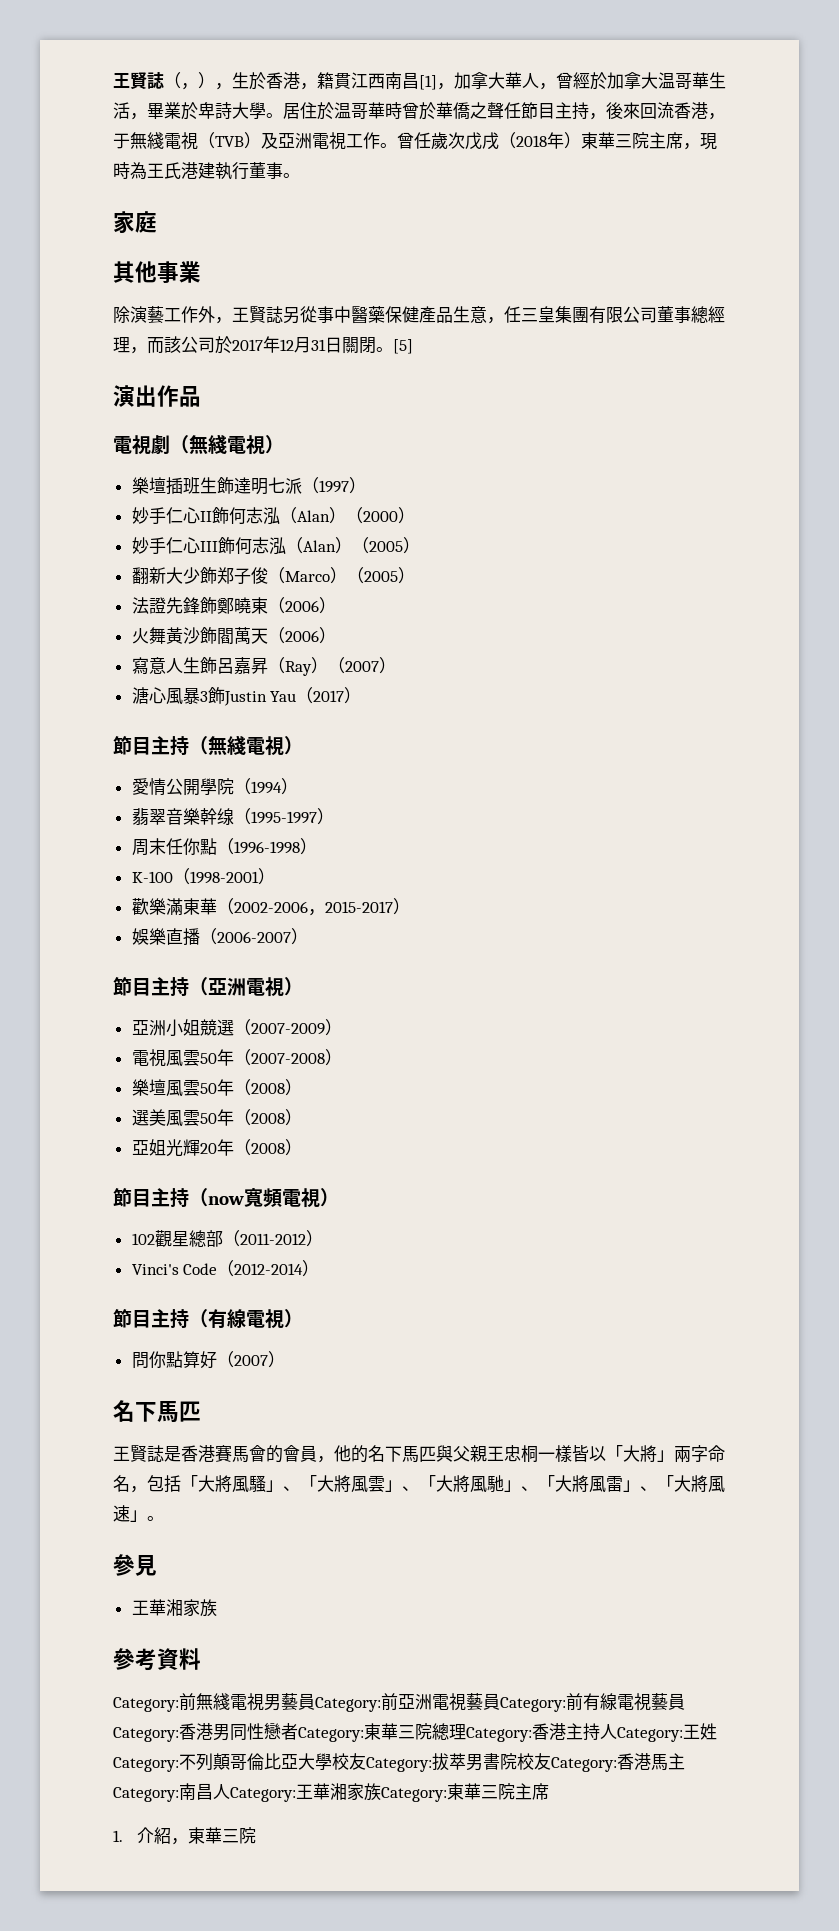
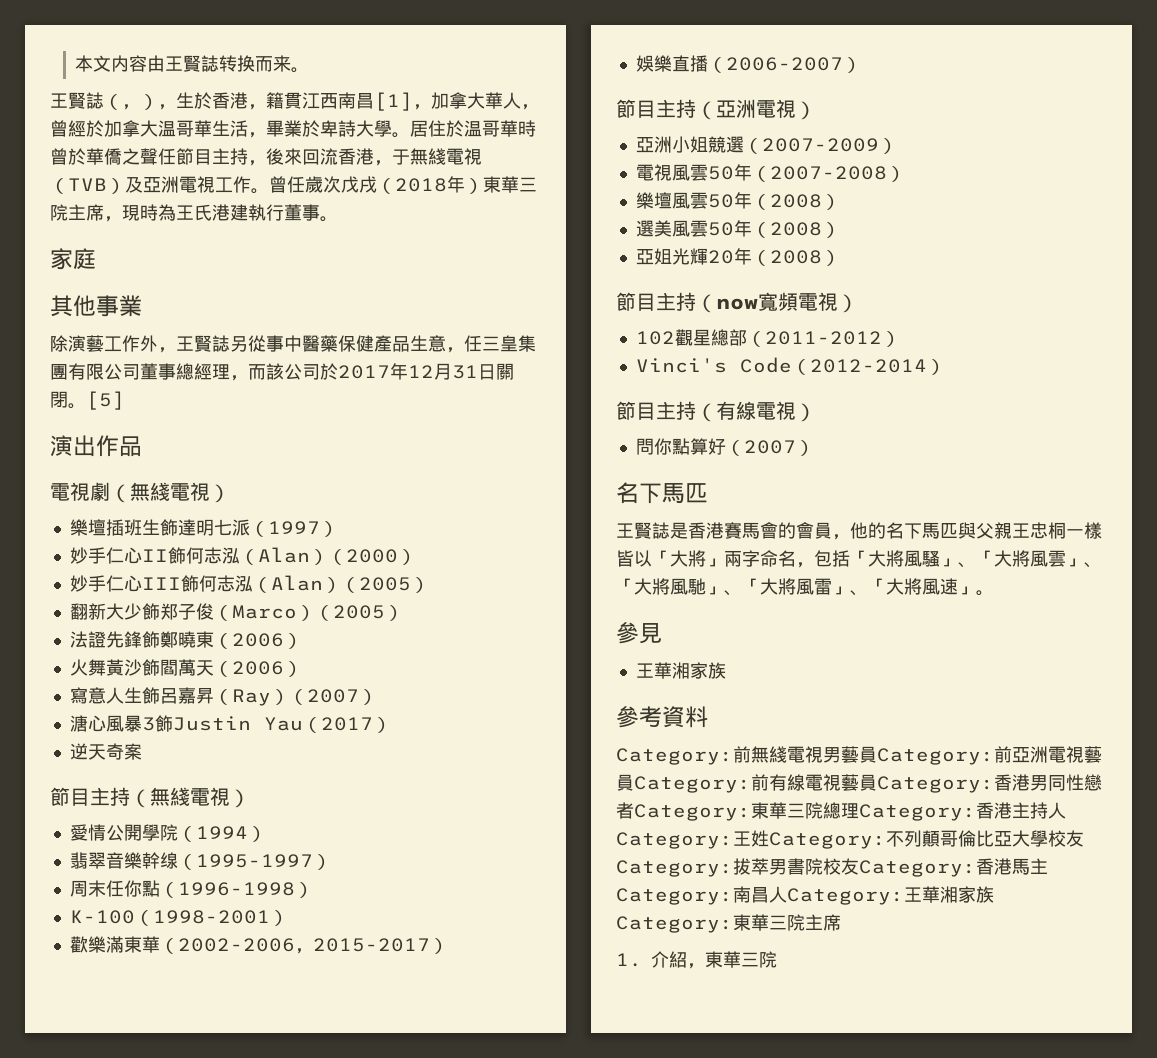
(113, 81) none -> [75,55,310,73] 本文内容由王賢誌转换而来。 //
(362, 695) none -> [69,743,142,760] // 逆天奇案

